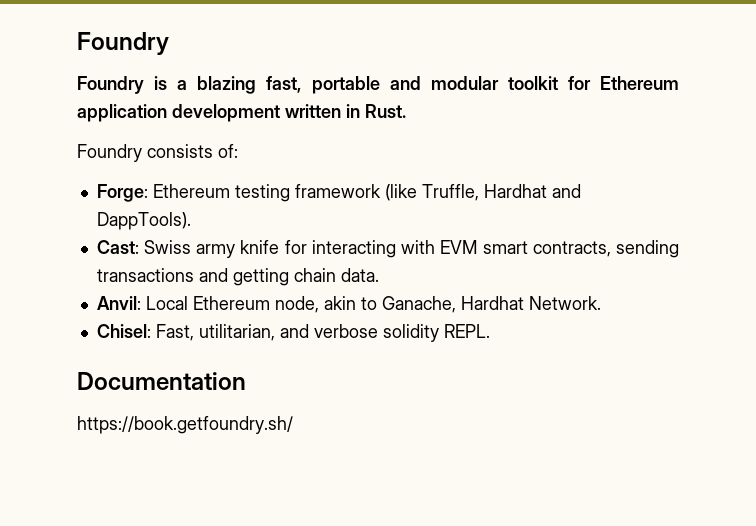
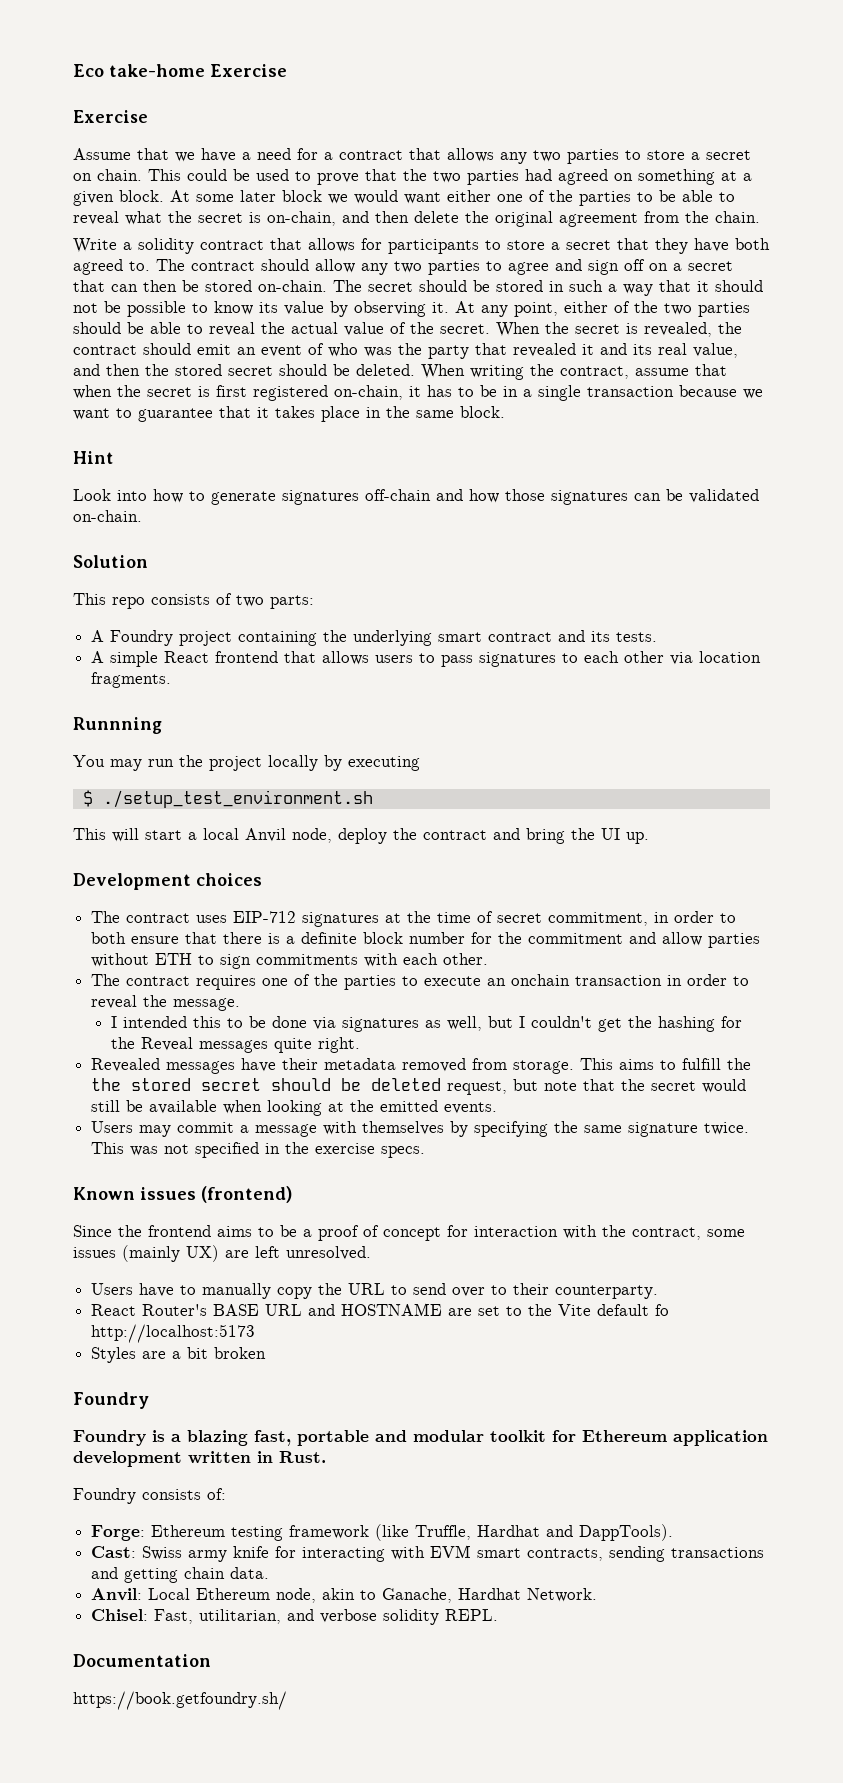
(77, 43) none -> [73,64,287,77] [73,110,148,123] [73,148,751,164] [73,169,752,185] [73,190,735,206] [73,211,760,227] [73,238,770,254] [73,259,733,275] [73,280,763,296] [73,301,750,317] [73,322,742,337] [73,343,738,359] [73,364,727,380] [73,385,763,401] [73,406,505,422] [73,451,113,464] [73,489,759,505] [73,510,142,522] [73,555,148,568] [73,593,314,609] [91,630,658,646] [91,651,762,667] [91,672,172,688] [73,717,162,734] [73,755,420,771] [82,790,373,808] [73,828,649,844] [73,873,262,890] [91,911,737,927] [91,932,761,948] [91,953,489,969] [91,974,750,990] [91,995,241,1011] [110,1016,742,1032] [110,1037,360,1053] [91,1058,752,1074] [91,1078,747,1095] [91,1100,498,1116] [91,1121,750,1137] [91,1142,426,1158] [73,1186,292,1203] [73,1225,745,1241] [73,1245,371,1262] [91,1283,659,1299] [91,1303,670,1316] [91,1324,256,1343] [91,1347,267,1363] Eco take-home Exercise // Exercise // Assume that we have a need for a contract that allows any two parties to store a secret on chain. This could be used to prove that the two parties had agreed on something at a given block. At some later block we would want either one of the parties to be able to reveal what the secret is on-chain, and then delete the original agreement from the chain. // Write a solidity contract that allows for participants to store a secret that they have both agreed to. The contract should allow any two parties to agree and sign off on a secret that can then be stored on-chain. The secret should be stored in such a way that it should not be possible to know its value by observing it. At any point, either of the two parties should be able to reveal the actual value of the secret. When the secret is revealed, the contract should emit an event of who was the party that revealed it and its real value, and then the stored secret should be deleted. When writing the contract, assume that when the secret is first registered on-chain, it has to be in a single transaction because we want to guarantee that it takes place in the same block. // Hint // Look into how to generate signatures off-chain and how those signatures can be validated on-chain. // Solution // This repo consists of two parts: // A Foundry project containing the underlying smart contract and its tests. // A simple React frontend that allows users to pass signatures to each other via location fragments. // Runnning // You may run the project locally by executing // $ ./setup_test_environment.sh // This will start a local Anvil node, deploy the contract and bring the UI up. // Development choices // The contract uses EIP-712 signatures at the time of secret commitment, in order to both ensure that there is a definite block number for the commitment and allow parties without ETH to sign commitments with each other. // The contract requires one of the parties to execute an onchain transaction in order to reveal the message. // I intended this to be done via signatures as well, but I couldn't get the hashing for the Reveal messages quite right. // Revealed messages have their metadata removed from storage. This aims to fulfill the the stored secret should be deleted request, but note that the secret would still be available when looking at the emitted events. // Users may commit a message with themselves by specifying the same signature twice. This was not specified in the exercise specs. // Known issues (frontend) // Since the frontend aims to be a proof of concept for interaction with the contract, some issues (mainly UX) are left unresolved. // Users have to manually copy the URL to send over to their counterparty. // React Router's BASE URL and HOSTNAME are set to the Vite default fo http://localhost:5173 // Styles are a bit broken //

